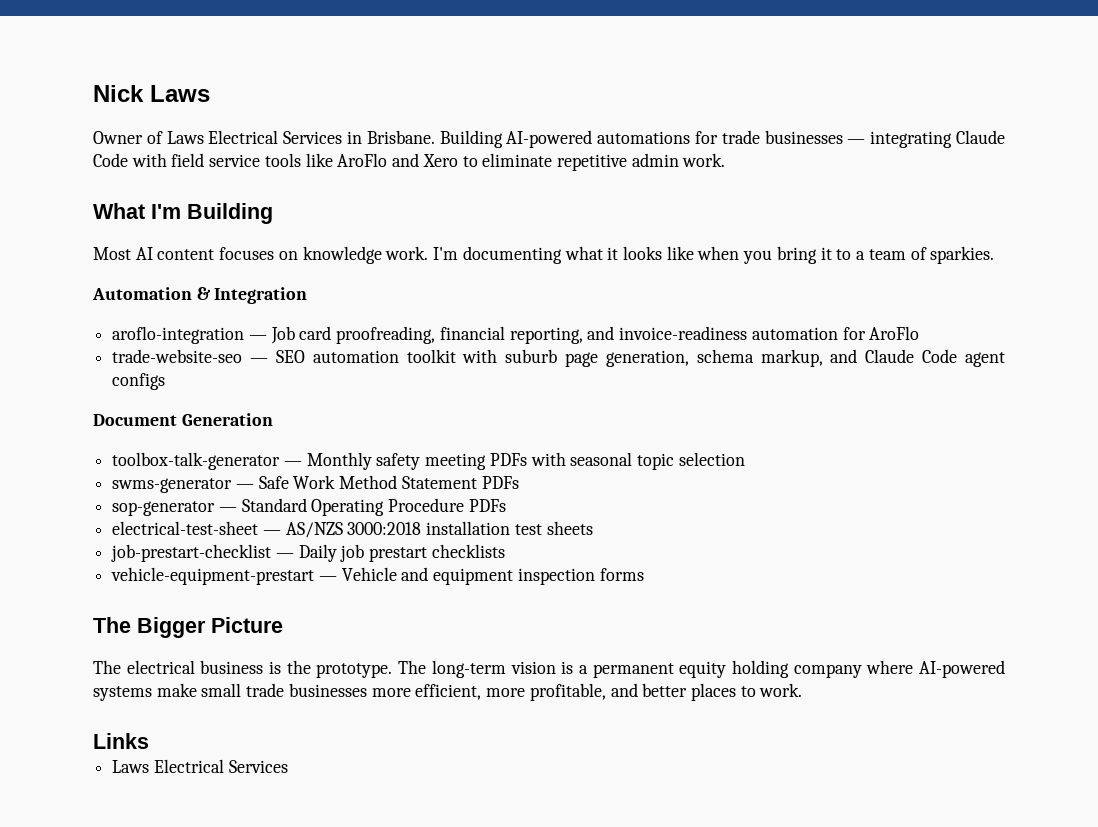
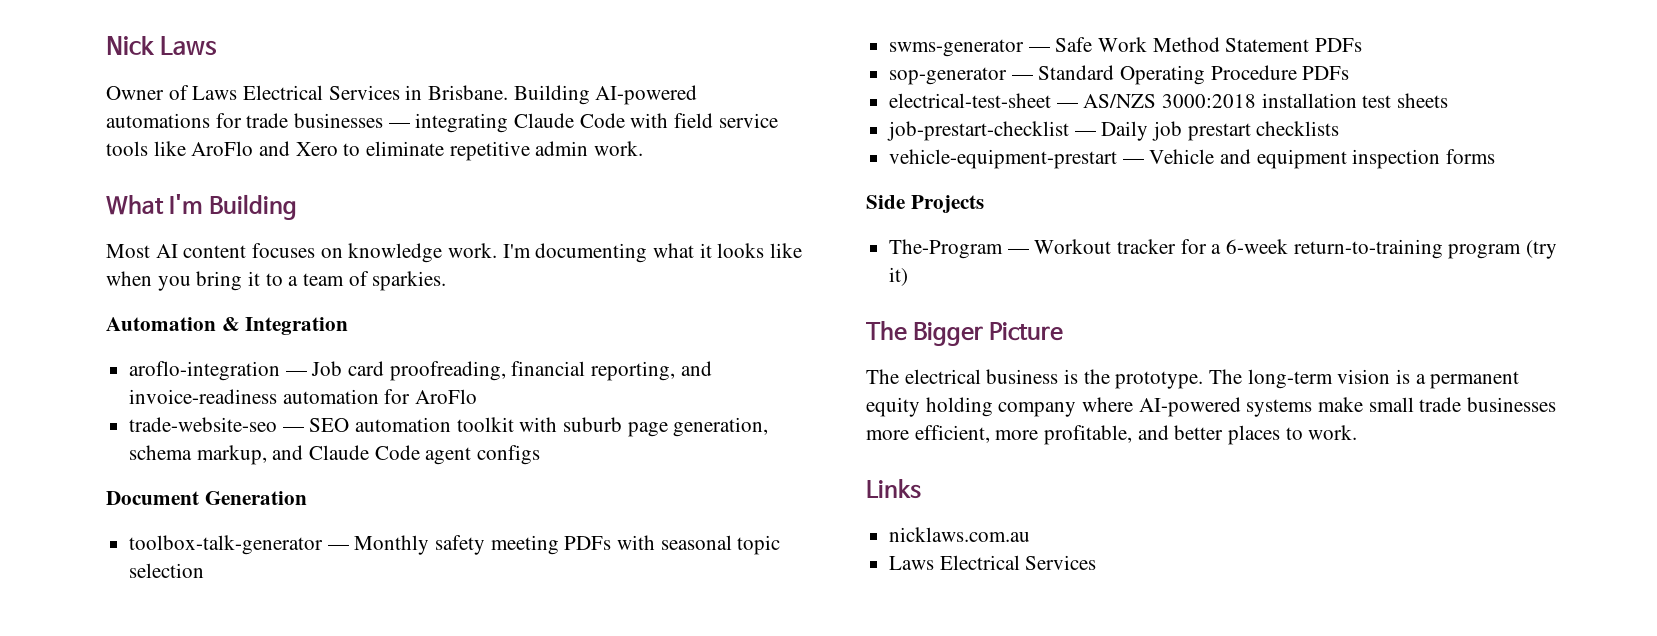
(644, 574) none -> [866,195,984,213] [889,239,1558,259] [889,267,909,286] // Side Projects // The-Program — Workout tracker for a 6-week return-to-training program (try it)
(149, 741) none -> [889,527,1031,542] // nicklaws.com.au

